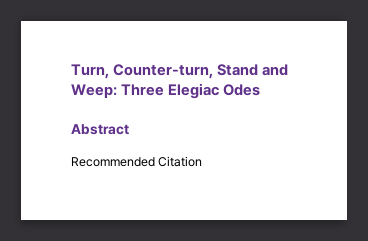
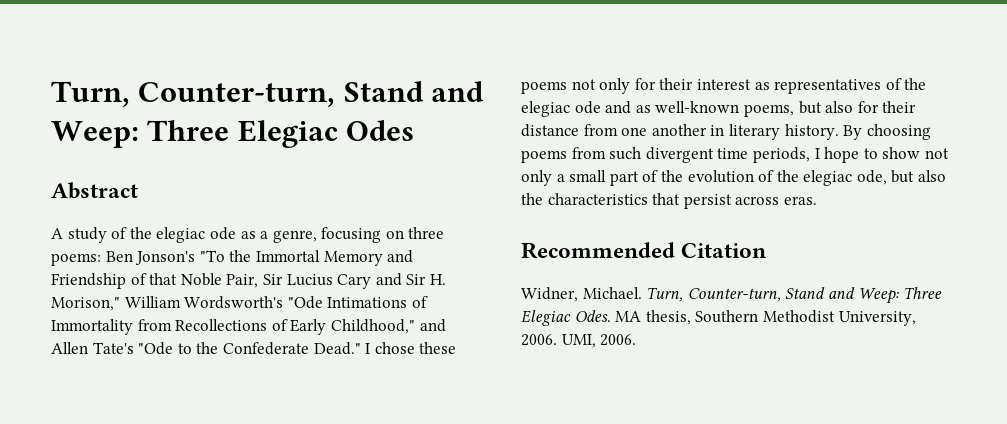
[71,156,203,167] Recommended Citation -> [51,227,445,243] [51,250,414,266] [51,273,446,289] [51,296,428,311] [51,319,446,335] [51,342,457,355] [521,78,927,94] [521,101,917,117] [521,124,931,140] [521,147,949,163] [521,170,947,186] [521,193,817,209] [521,242,767,259] [521,287,943,304] [521,310,916,326] [521,334,637,348] A study of the elegiac ode as a genre, focusing on three poems: Ben Jonson's "To the Immortal Memory and Friendship of that Noble Pair, Sir Lucius Cary and Sir H. Morison," William Wordsworth's "Ode Intimations of Immortality from Recollections of Early Childhood," and Allen Tate's "Ode to the Confederate Dead." I chose these poems not only for their interest as representatives of the elegiac ode and as well-known poems, but also for their distance from one another in literary history. By choosing poems from such divergent time periods, I hope to show not only a small part of the evolution of the elegiac ode, but also the characteristics that persist across eras. // Recommended Citation // Widner, Michael. Turn, Counter-turn, Stand and Weep: Three Elegiac Odes. MA thesis, Southern Methodist University, 2006. UMI, 2006.

